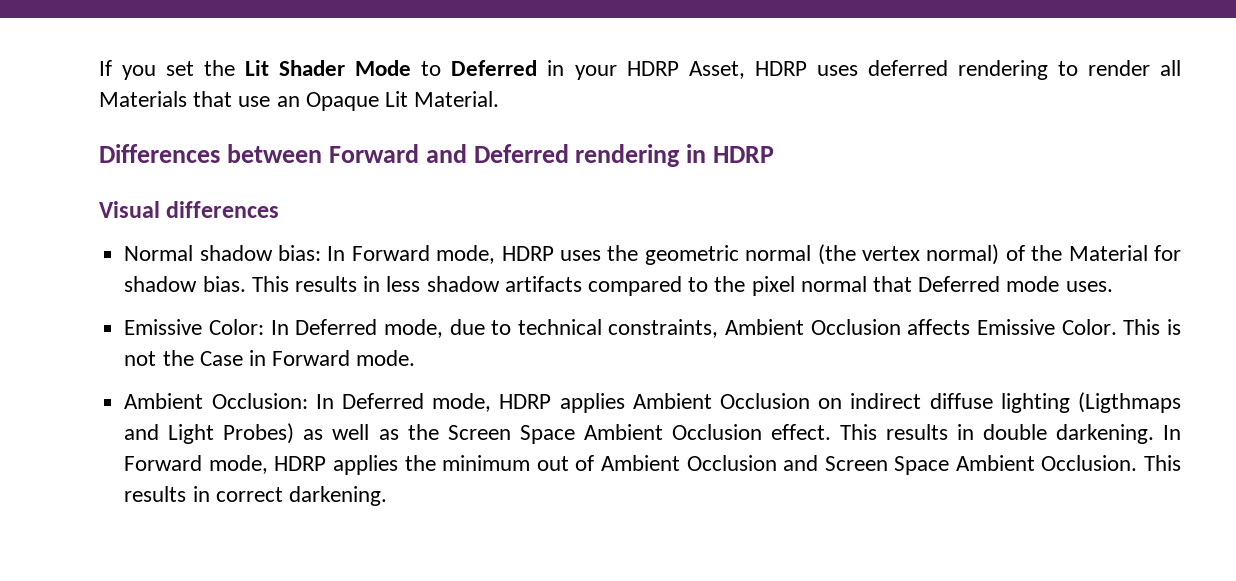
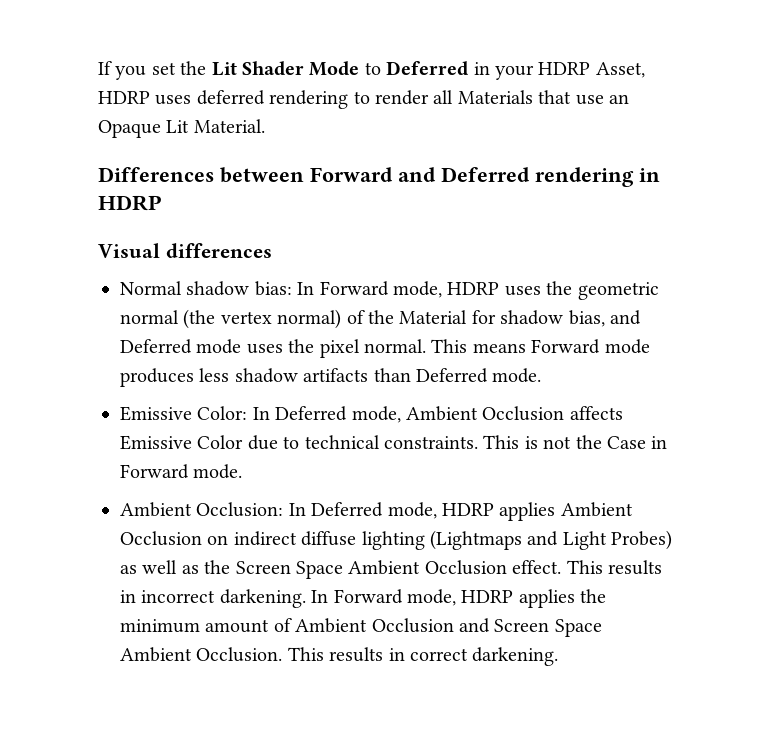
[202,276,1113,296] bias. This results in less shadow artifacts compared to the pixel normal that Deferred mode uses. -> [568,310,641,327] [120,339,650,358] [120,368,542,387] bias, and Deferred mode uses the pixel normal. This means Forward mode produces less shadow artifacts than Deferred mode.
[449,319,1117,338] due to technical constraints, Ambient Occlusion affects Emissive Color. -> [406,406,623,421] [120,435,478,450] Ambient Occlusion affects Emissive Color due to technical constraints.
[1078,392,1182,413] (Ligthmaps -> [430,530,522,550] (Lightmaps
[982,424,1047,440] double -> [141,590,216,603] incorrect
[536,456,569,471] out -> [205,619,270,633] amount

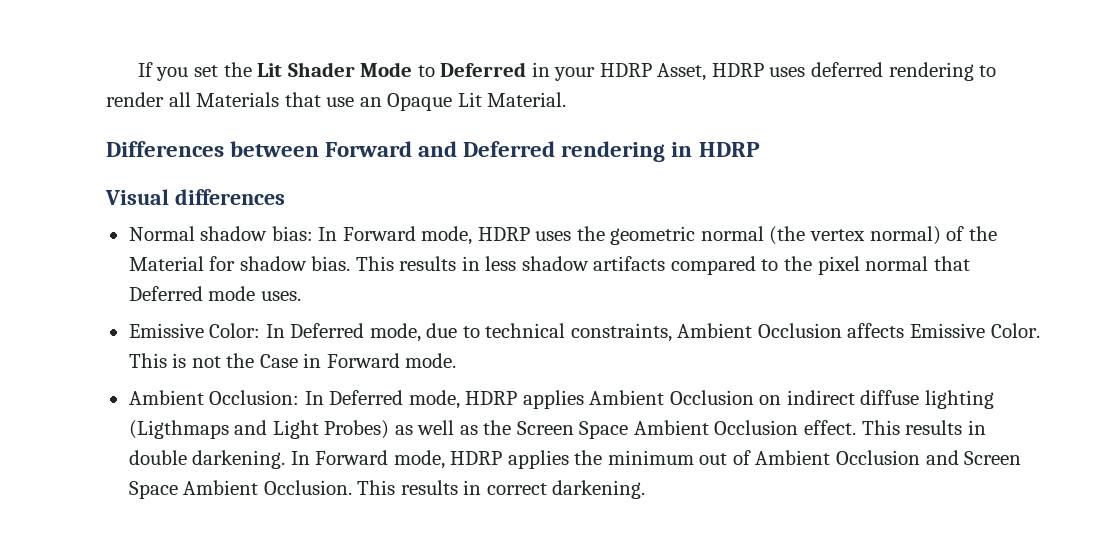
[568,310,641,327] [120,339,650,358] [120,368,542,387] bias, and Deferred mode uses the pixel normal. This means Forward mode produces less shadow artifacts than Deferred mode. -> [311,256,970,275] [128,286,301,301] bias. This results in less shadow artifacts compared to the pixel normal that Deferred mode uses.
[406,406,623,421] [120,435,478,450] Ambient Occlusion affects Emissive Color due to technical constraints. -> [426,323,1040,342] due to technical constraints, Ambient Occlusion affects Emissive Color.
[430,530,522,550] (Lightmaps -> [128,420,229,439] (Ligthmaps
[141,590,216,603] incorrect -> [128,450,187,465] double
[205,619,270,633] amount -> [699,453,728,465] out

